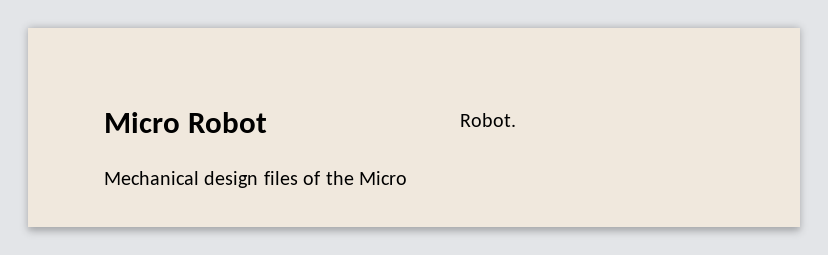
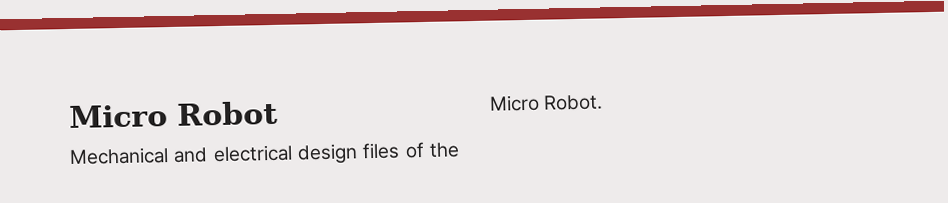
(199, 178) none -> [173,144,293,163] and electrical

